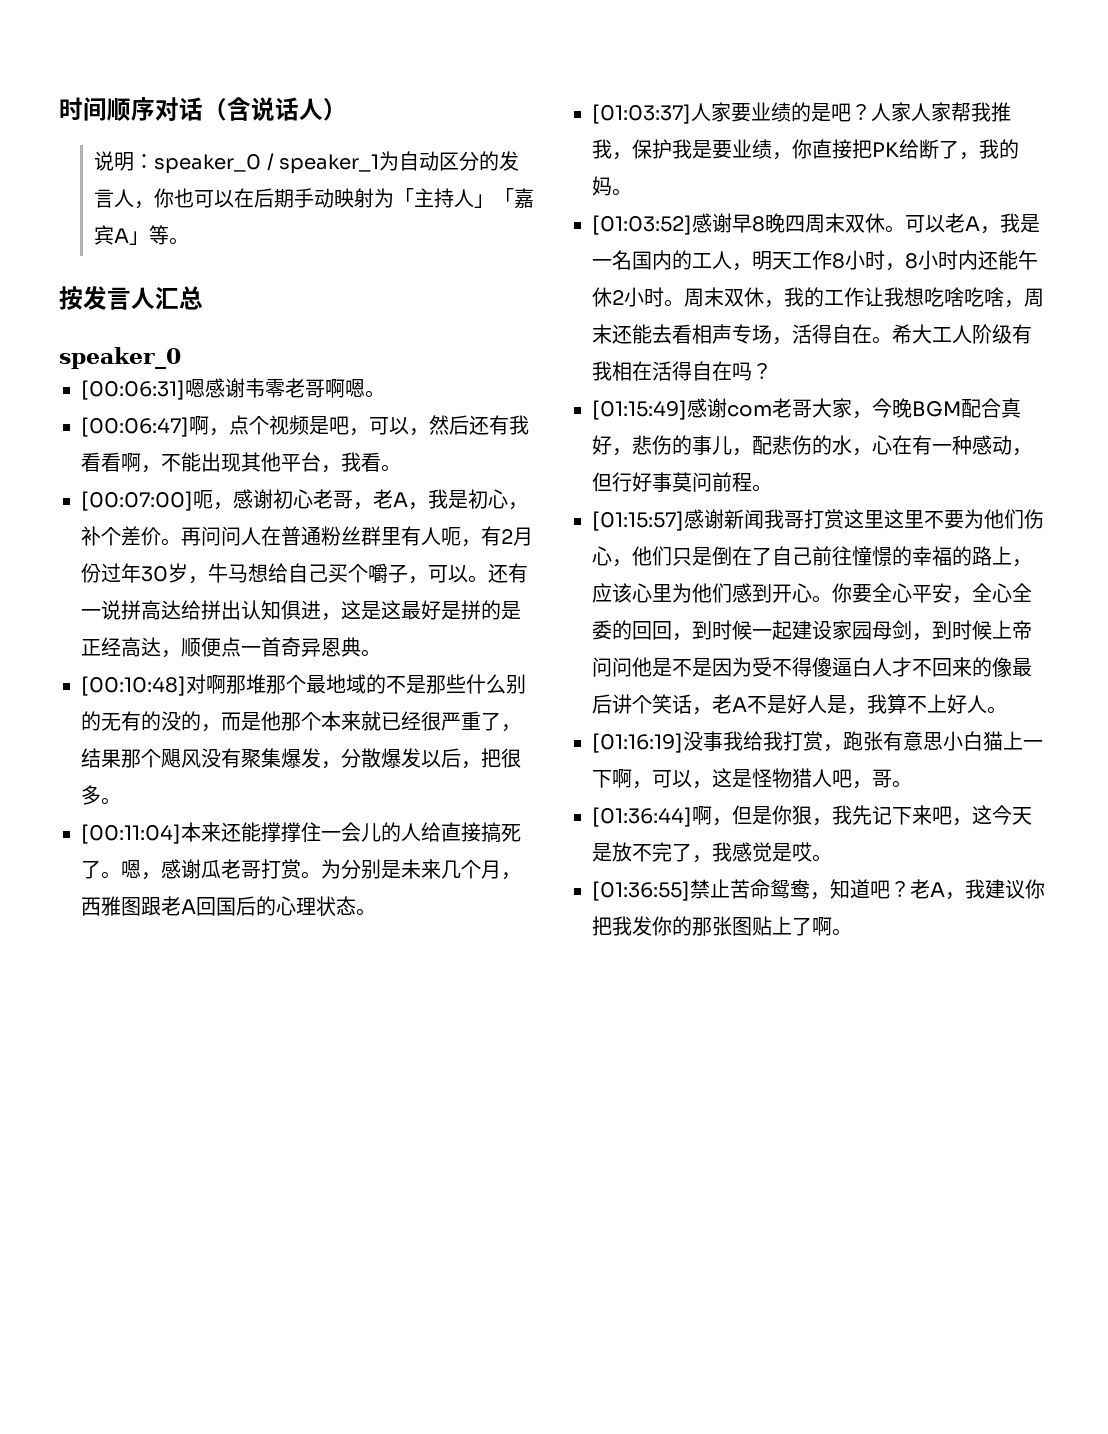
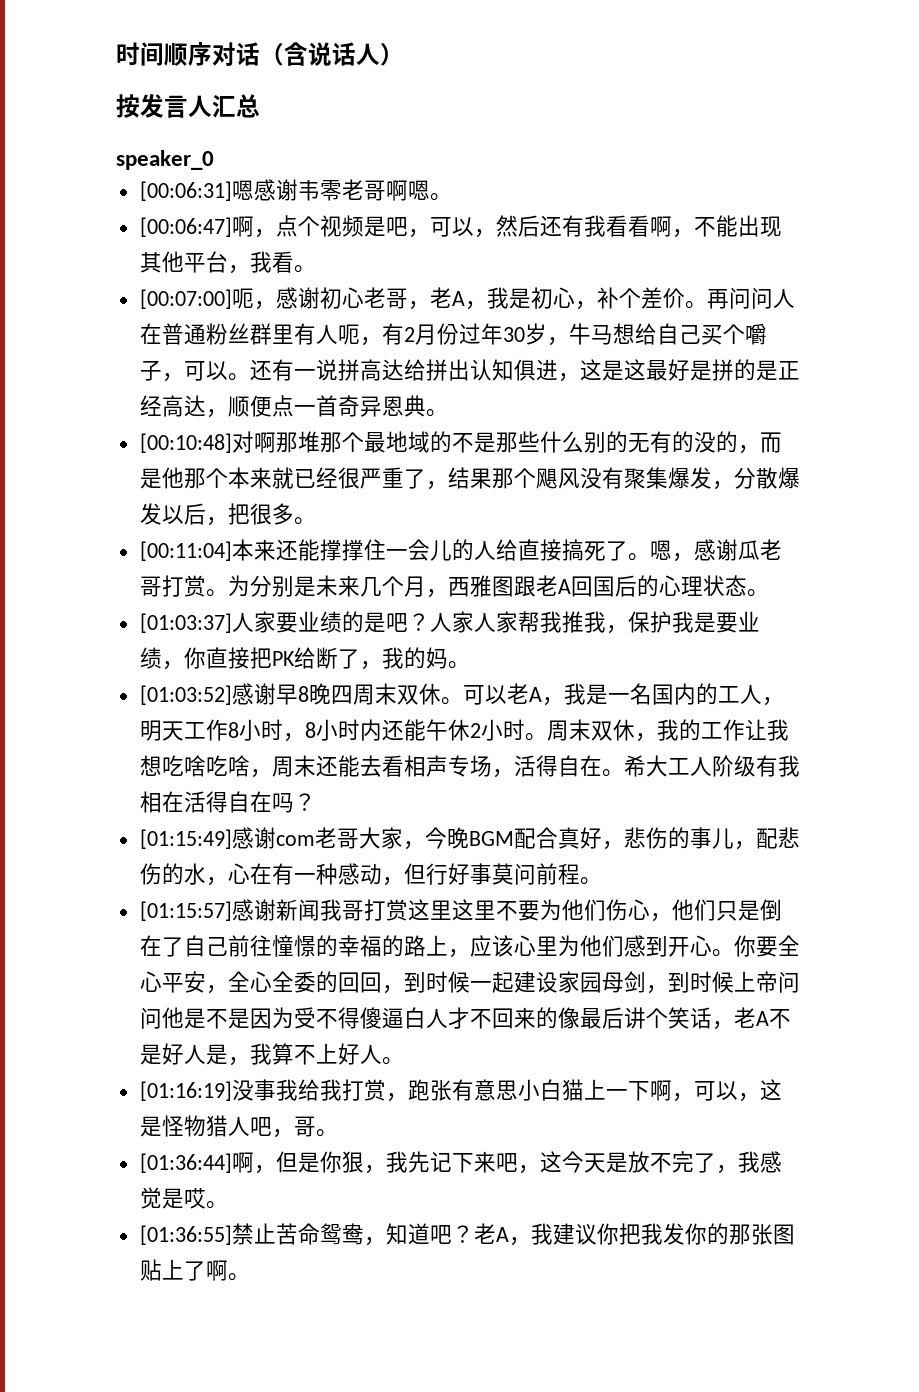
[94,151,520,174] [94,188,535,209] [94,225,190,245] // 说明：speaker_0 / speaker_1为自动区分的发言人，你也可以在后期手动映射为「主持人」「嘉宾A」等。 -> (404, 54) none

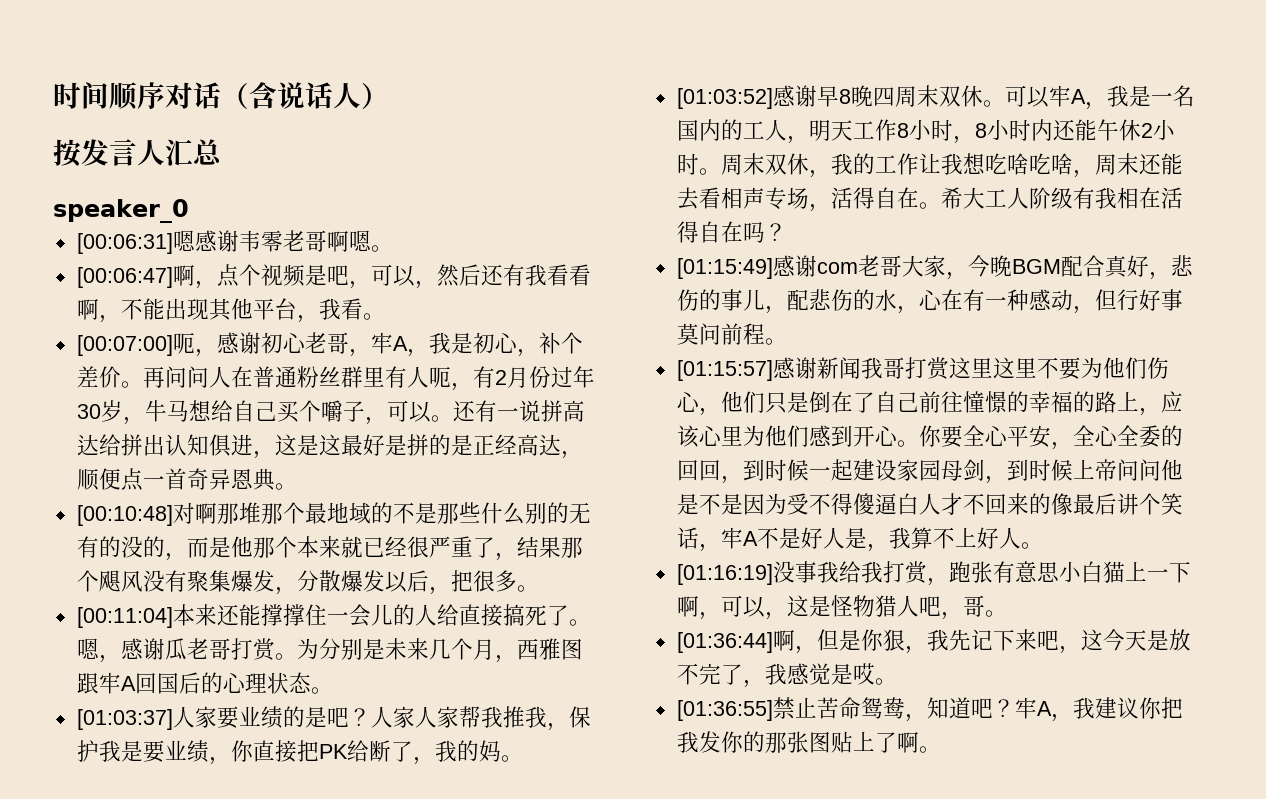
[429,287,452,308] 老 -> [370,332,393,354] 牢
[535,575,558,596] 老 -> [98,672,121,694] 牢
[506,683,529,704] 老 -> [1048,85,1071,107] 牢
[733,1007,756,1028] 老 -> [720,527,743,549] 牢
[473,1223,496,1244] 老 -> [1014,697,1037,719] 牢

